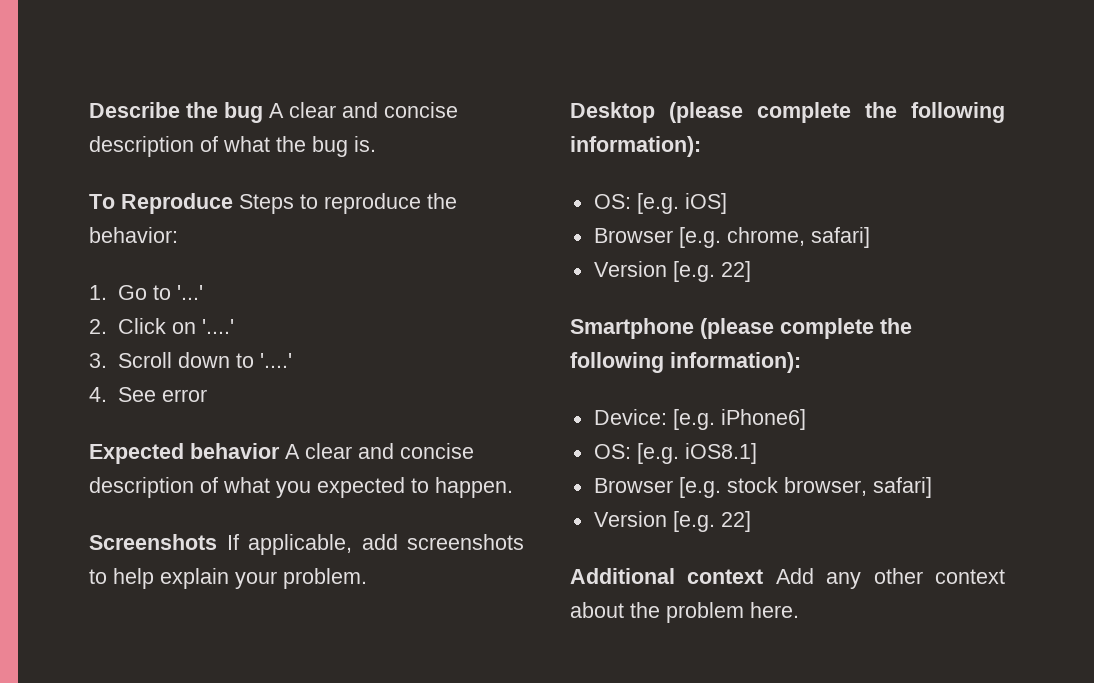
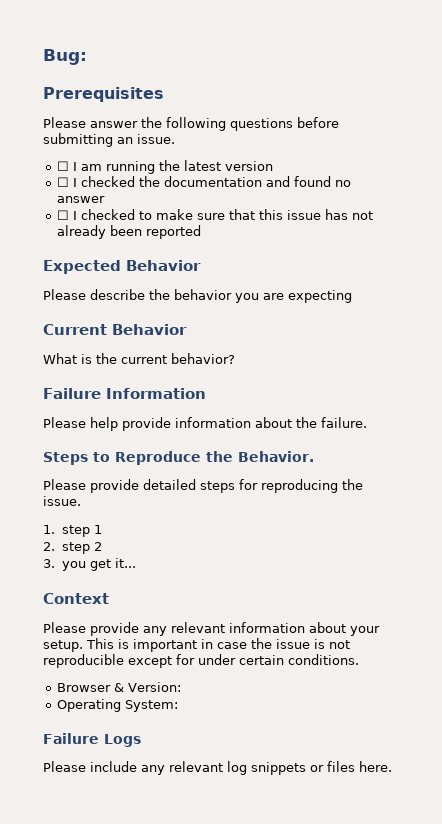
[89,102,458,123] [89,136,376,157] [89,193,457,214] [89,227,178,243] [89,285,203,300] [89,318,234,334] [89,352,292,368] [89,387,207,402] [89,443,474,464] [89,477,513,498] [89,534,524,555] [89,568,367,589] [570,102,1005,123] [570,136,701,157] [593,193,727,214] [593,227,870,248] [593,261,751,282] [570,318,912,339] [570,352,801,373] [593,409,806,430] [593,443,757,464] [593,477,932,498] [593,511,751,532] [570,568,1005,589] [570,602,744,623] Describe the bug A clear and concise description of what the bug is. // To Reproduce Steps to reproduce the behavior: // 1. Go to '...' // 2. Click on '....' // 3. Scroll down to '....' // 4. See error // Expected behavior A clear and concise description of what you expected to happen. // Screenshots If applicable, add screenshots to help explain your problem. // Desktop (please complete the following information): // OS: [e.g. iOS] // Browser [e.g. chrome, safari] // Version [e.g. 22] // Smartphone (please complete the following information): // Device: [e.g. iPhone6] // OS: [e.g. iOS8.1] // Browser [e.g. stock browser, safari] // Version [e.g. 22] // Additional context Add any other context about the problem -> [43,49,87,65] [43,87,164,102] [43,117,339,131] [43,133,175,147] [56,160,273,174] [56,176,351,187] [56,196,105,203] [56,209,373,220] [56,225,201,239] [43,260,201,274] [43,289,352,303] [43,324,187,335] [43,353,235,364] [43,388,206,399] [43,417,367,431] [43,451,314,465] [43,479,363,493] [43,496,81,506] [43,525,103,537] [43,542,103,554] [43,558,137,571] [43,593,109,604] [43,622,380,636] [43,638,350,652] [43,654,359,668] [56,682,181,692] [56,699,178,712] [43,733,141,747] [43,761,355,775] Bug: // Prerequisites // Please answer the following questions before submitting an issue. // ☐ I am running the latest version // ☐ I checked the documentation and found no answer // ☐ I checked to make sure that this issue has not already been reported // Expected Behavior // Please describe the behavior you are expecting // Current Behavior // What is the current behavior? // Failure Information // Please help provide information about the failure. // Steps to Reproduce the Behavior. // Please provide detailed steps for reproducing the issue. // 1. step 1 // 2. step 2 // 3. you get it... // Context // Please provide any relevant information about your setup. This is important in case the issue is not reproducible except for under certain conditions. // Browser & Version: // Operating System: // Failure Logs // Please include any relevant log snippets or files

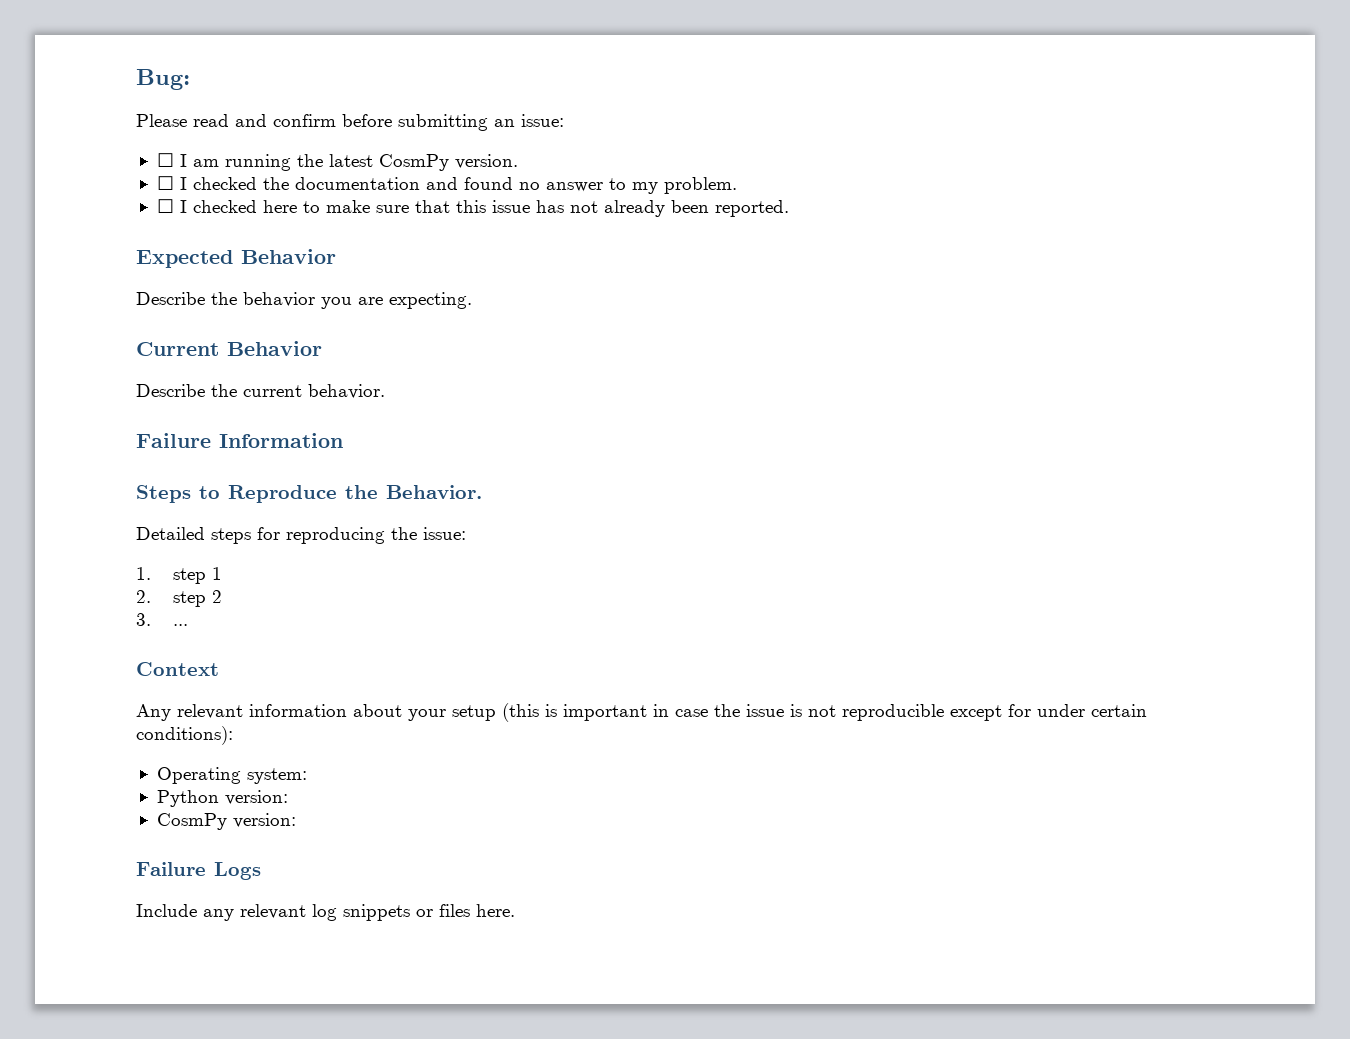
[43,87,164,102] [43,117,293,131] // Prerequisites // Please answer the following questions -> [136,114,336,127] // Please read and confirm
[137,134,175,144] issue. -> [521,114,564,127] issue:
[224,161,273,171] version -> [378,154,518,171] CosmPy version.
[56,209,135,220] // ☐ I checked -> [608,177,737,194] [156,199,297,213] to my problem. // ☐ I checked here
[145,225,201,239] reported -> [714,200,789,217] reported.
[43,289,145,300] Please describe -> [136,292,205,305] Describe
[288,290,352,303] expecting -> [389,292,472,309] expecting.
[43,353,92,364] What is -> [136,384,205,397] Describe
[171,353,235,364] behavior? -> [308,384,385,399] behavior.
[43,417,367,431] // Please help provide information about the failure. -> (343, 440) none
[43,479,196,493] Please provide detailed -> [136,527,205,540] Detailed
[43,496,81,506] issue. -> [423,527,466,540] issue:
[62,558,137,571] [43,593,109,604] [43,622,167,636] you get it... // Context // Please provide any -> [173,624,189,626] [136,662,219,676] [136,704,171,721] ... // Context // Any
[43,638,114,652] setup. This -> [452,703,539,722] setup (this
[288,654,359,665] [56,682,181,692] [56,699,178,712] conditions. // Browser & Version: // Operating System: -> [136,726,233,745] [156,767,307,784] [156,790,288,807] [156,813,296,830] conditions): // Operating system: // Python version: // CosmPy version:
[43,761,137,772] Please include -> [136,904,197,917] Include

